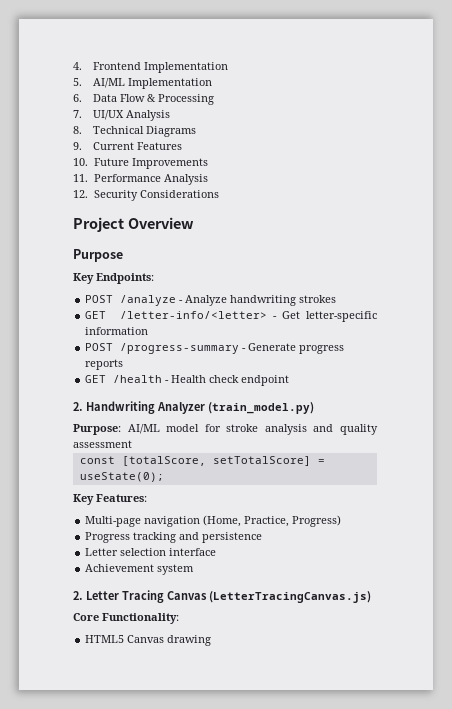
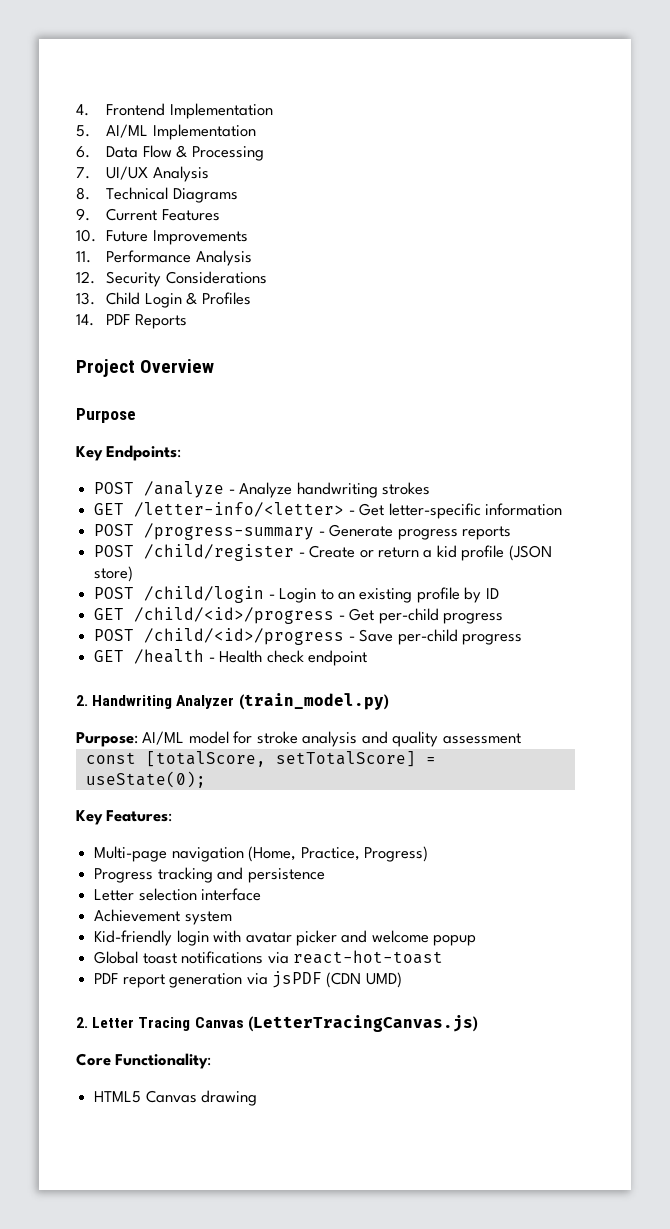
(219, 194) none -> [76,292,251,308] [76,314,187,329] // 13. Child Login & Profiles // 14. PDF Reports
(124, 364) none -> [94,544,552,561] [94,566,134,582] [94,586,499,603] [94,607,503,624] [94,628,522,645] // POST /child/register - Create or return a kid profile (JSON store) // POST /child/login - Login to an existing profile by ID // GET /child/<id>/progress - Get per-child progress // POST /child/<id>/progress - Save per-child progress
(195, 569) none -> [94,930,477,946] [94,950,443,964] [94,971,402,988] // Kid-friendly login with avatar picker and welcome popup // Global toast notifications via react-hot-toast // PDF report generation via jsPDF (CDN UMD)

